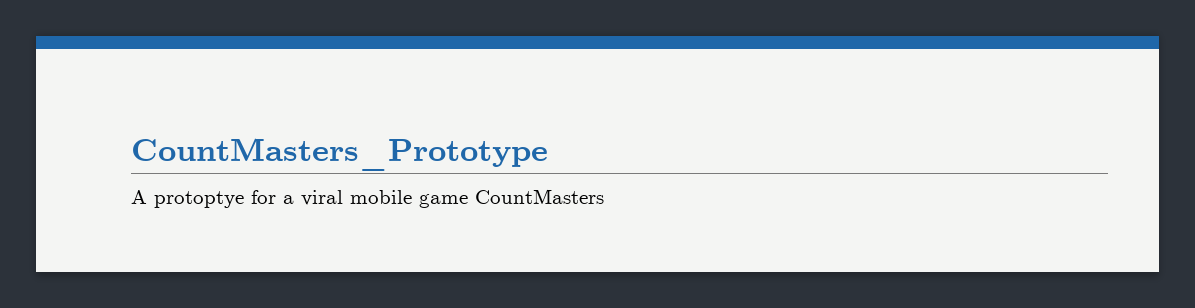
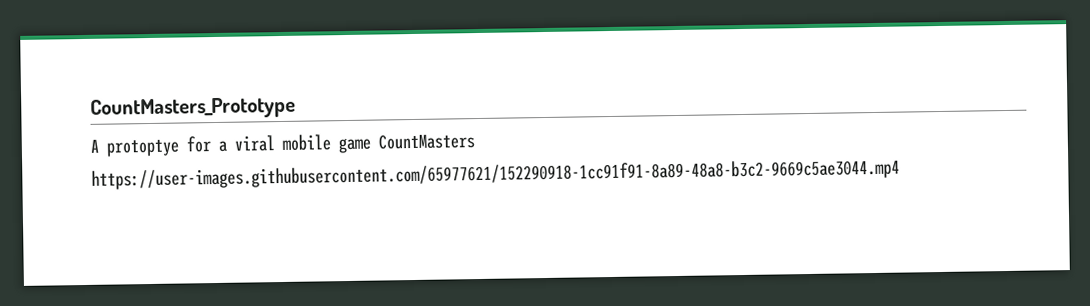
(604, 196) none -> [91,158,900,190] // https://user-images.githubusercontent.com/65977621/152290918-1cc91f91-8a89-48a8-b3c2-9669c5ae3044.mp4

